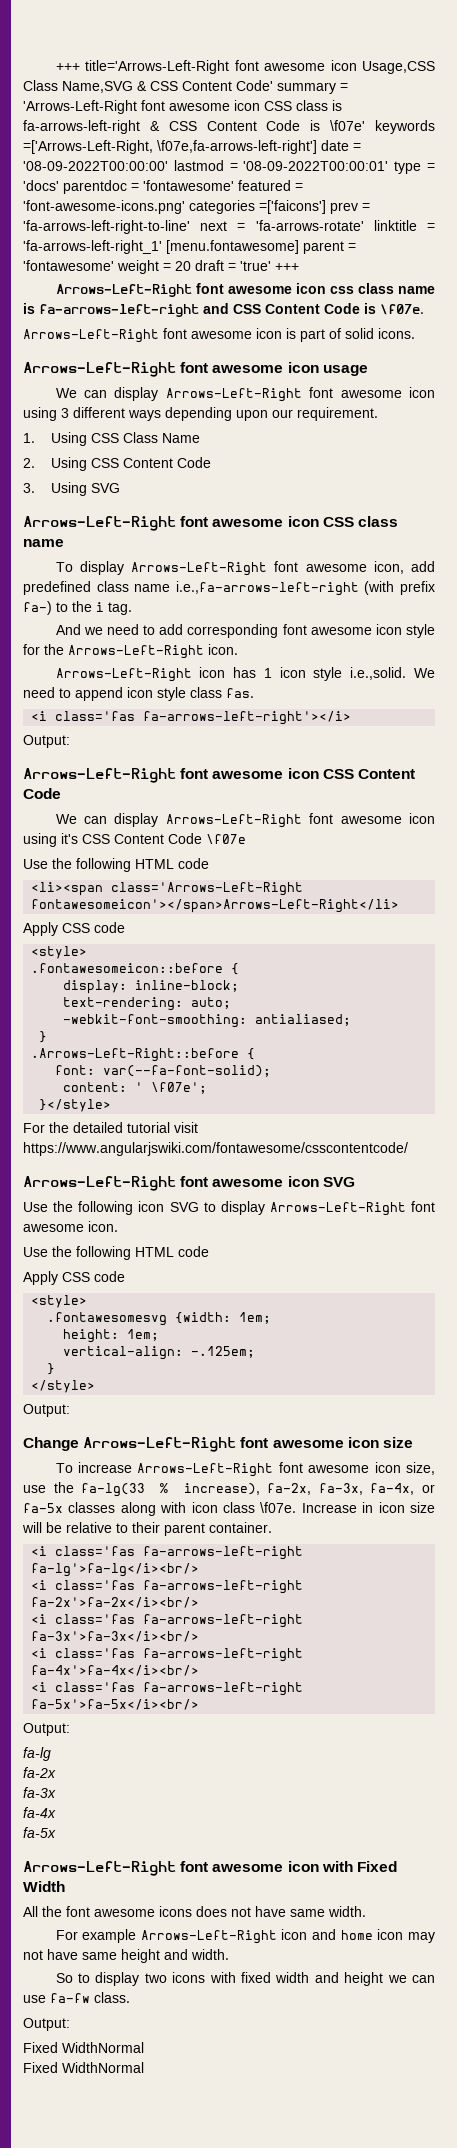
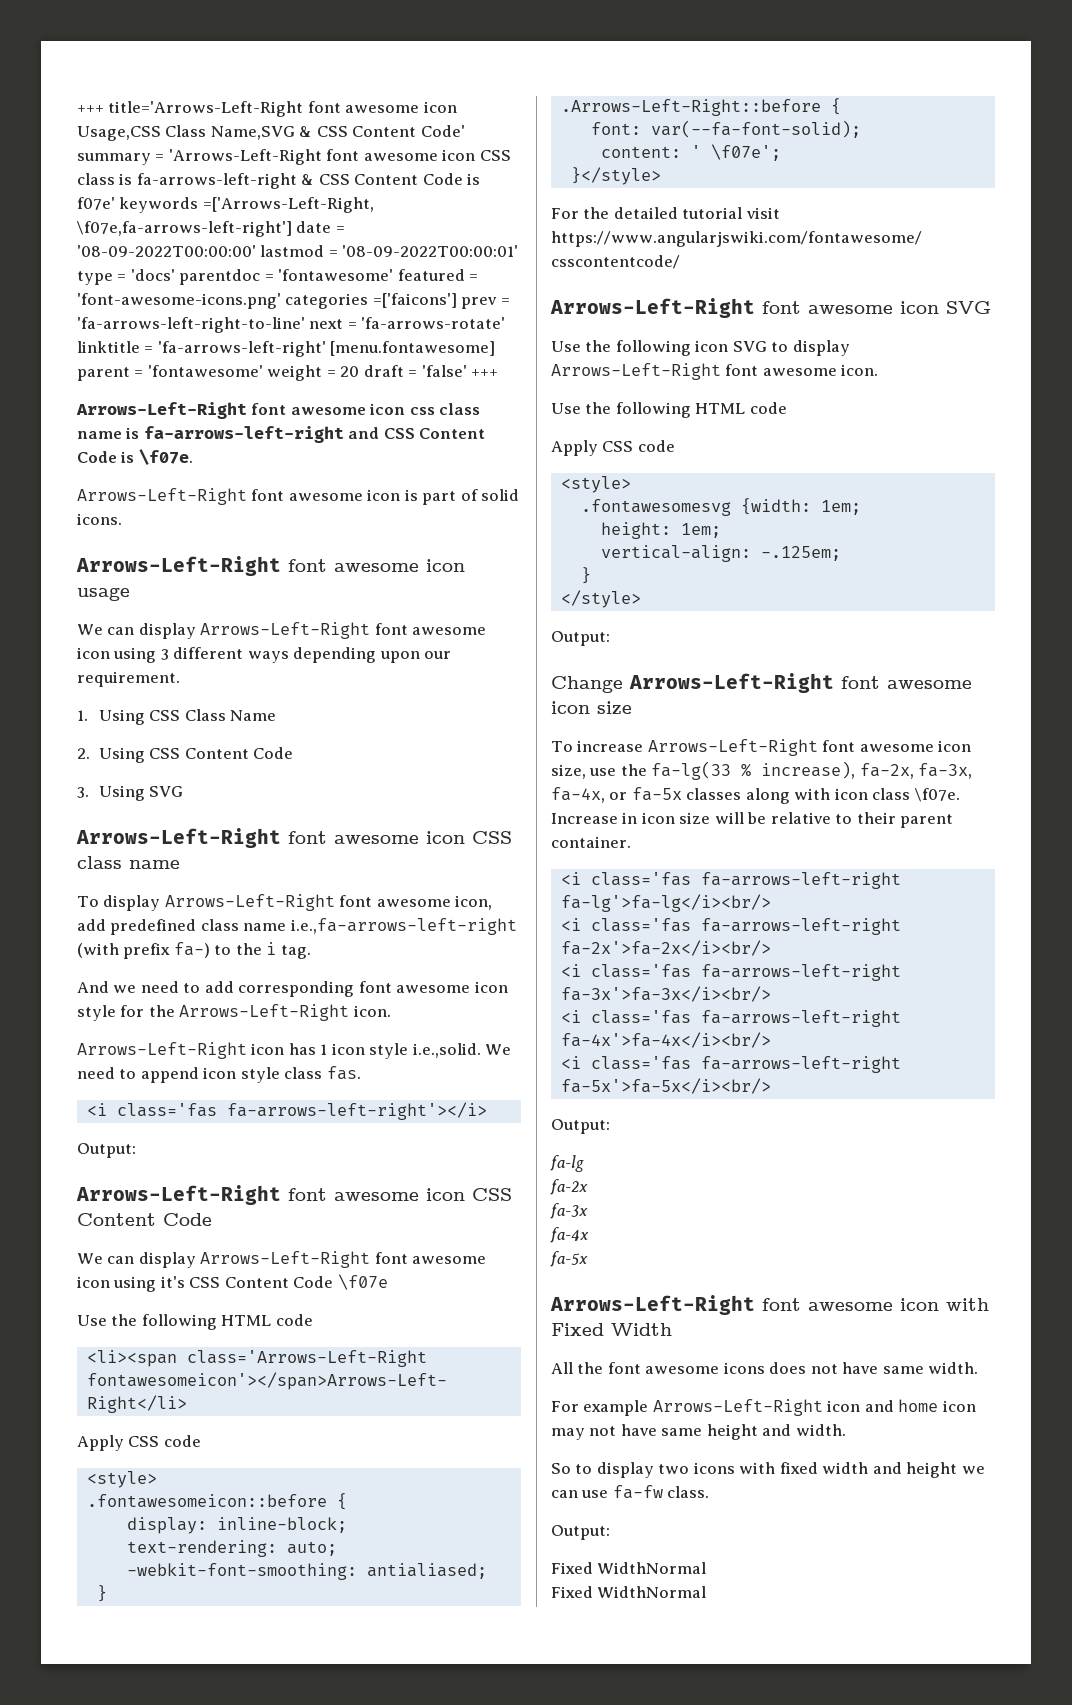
[330,120,366,131] \f07e' -> [77,197,115,210] f07e'
[23,240,162,254] 'fa-arrows-left-right_1' -> [157,341,326,357] 'fa-arrows-left-right'
[240,261,271,271] 'true' -> [421,365,467,377] 'false'

